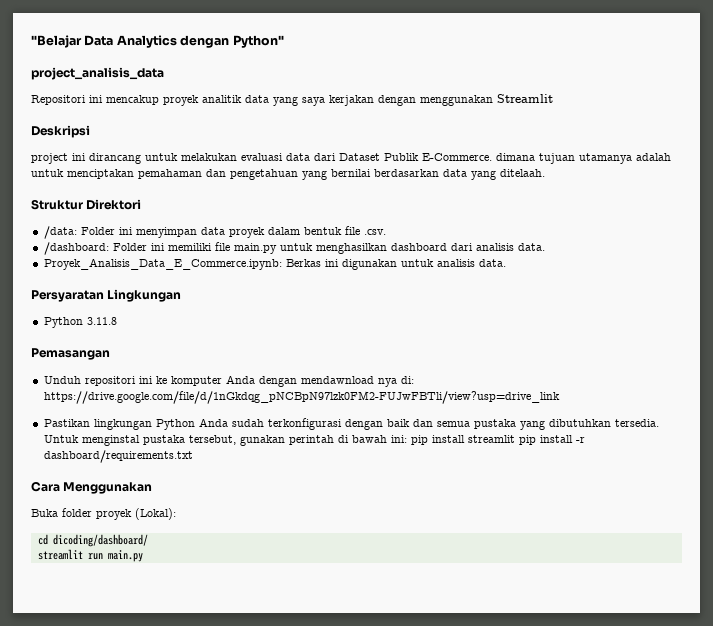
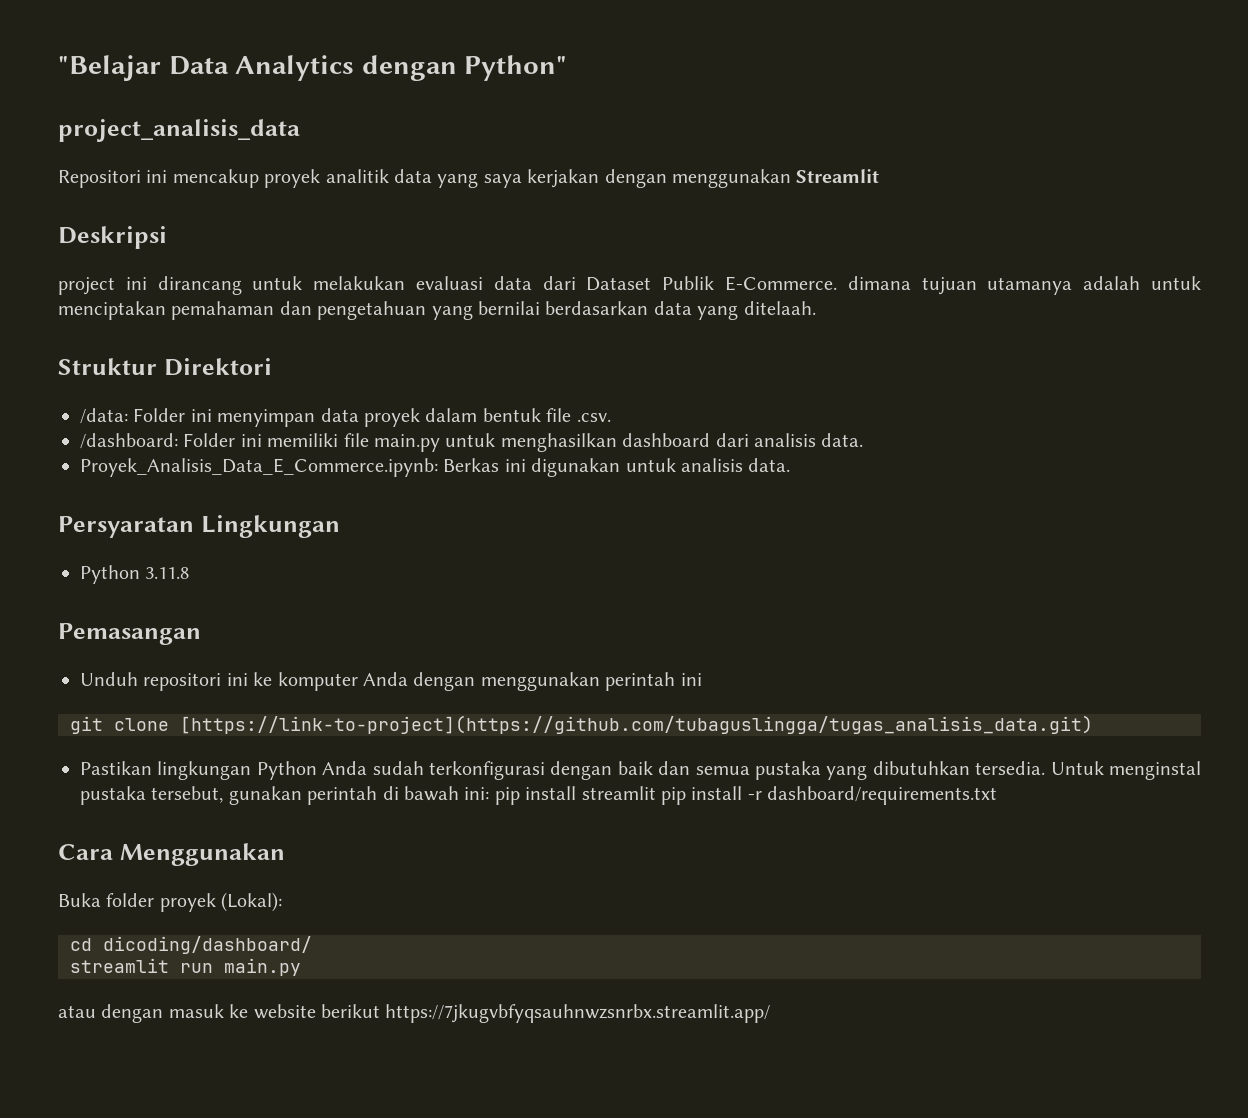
[300,376,414,387] [43,391,560,404] mendawnload nya di: https://drive.google.com/file/d/1nGkdqg_pNCBpN97lzk0FM2-FUJwFBTli/view?usp=drive_link -> [480,672,702,691] [70,715,1093,734] menggunakan perintah ini // git clone [https://link-to-project](https://github.com/tubaguslingga/tugas_analisis_data.git)
(143, 556) none -> [58,1004,771,1023] // atau dengan masuk ke website berikut https://7jkugvbfyqsauhnwzsnrbx.streamlit.app/

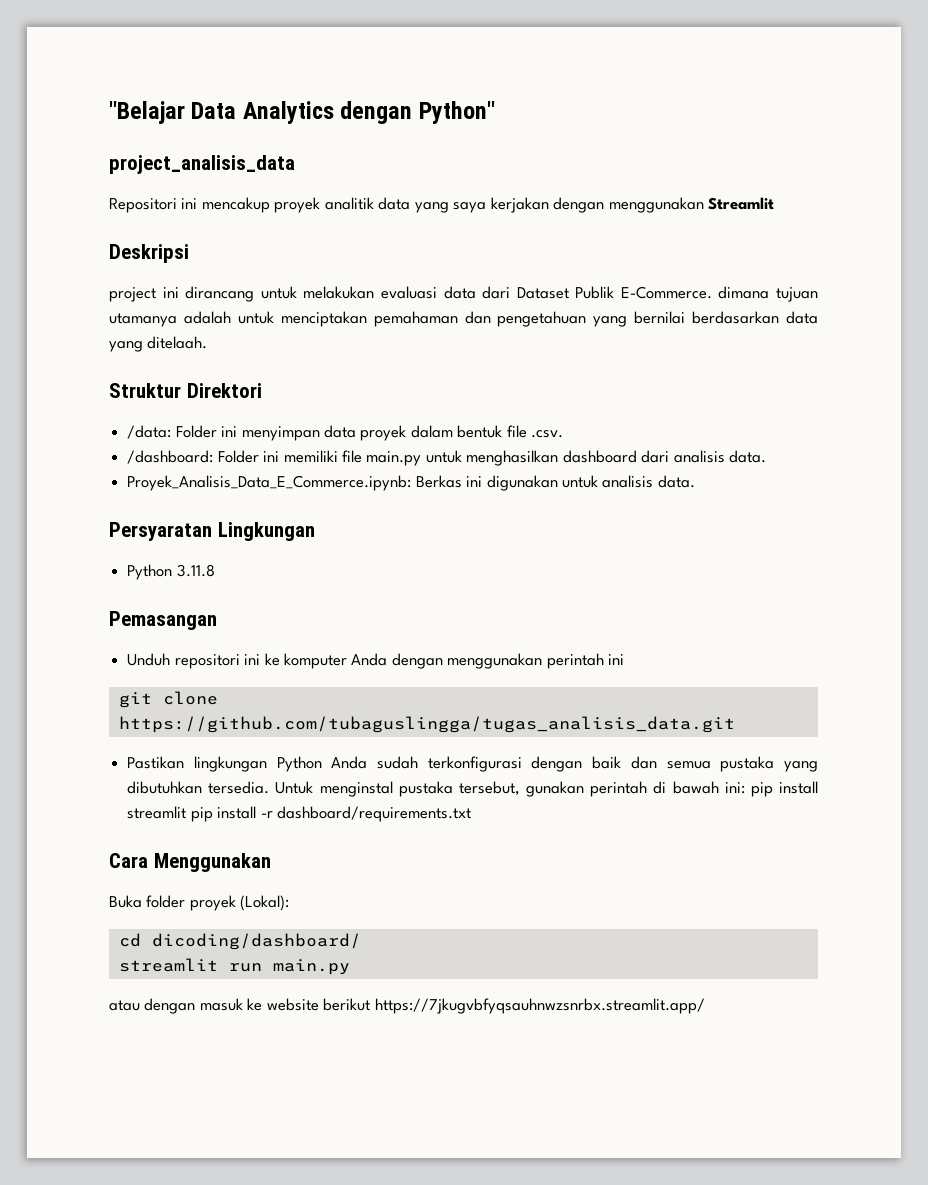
[180,715,1093,734] [https://link-to-project](https://github.com/tubaguslingga/tugas_analisis_data.git) -> [118,716,735,733] https://github.com/tubaguslingga/tugas_analisis_data.git

